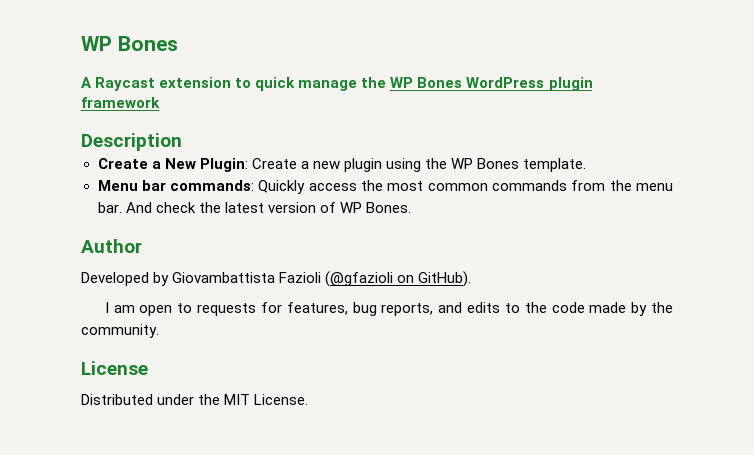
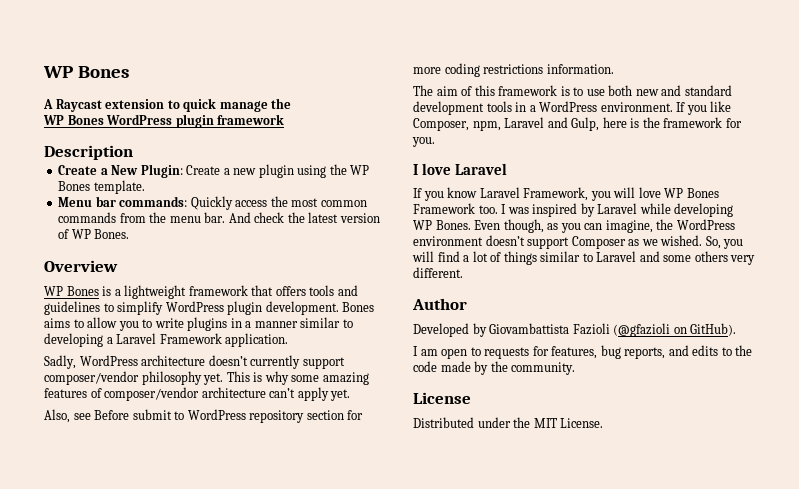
(387, 82) none -> (292, 103) //
(411, 207) none -> [44,260,118,272] [44,285,358,299] [44,301,375,315] [44,317,353,331] [44,333,289,347] [44,355,345,369] [44,371,369,385] [44,387,351,401] [44,409,364,423] [413,63,614,77] [413,85,732,96] [413,101,732,115] [413,117,742,131] [412,137,435,147] [413,163,507,175] [413,187,719,201] [413,203,734,217] [413,219,735,233] [413,235,744,249] [412,251,756,265] [413,267,463,278] // Overview // WP Bones is a lightweight framework that offers tools and guidelines to simplify WordPress plugin development. Bones aims to allow you to write plugins in a manner similar to developing a Laravel Framework application. // Sadly, WordPress architecture doesn’t currently support composer/vendor philosophy yet. This is why some amazing features of composer/vendor architecture can’t apply yet. // Also, see Before submit to WordPress repository section for more coding restrictions information. // The aim of this framework is to use both new and standard development tools in a WordPress environment. If you like Composer, npm, Laravel and Gulp, here is the framework for you. // I love Laravel // If you know Laravel Framework, you will love WP Bones Framework too. I was inspired by Laravel while developing WP Bones. Even though, as you can imagine, the WordPress environment doesn’t support Composer as we wished. So, you will find a lot of things similar to Laravel and some others very different.

